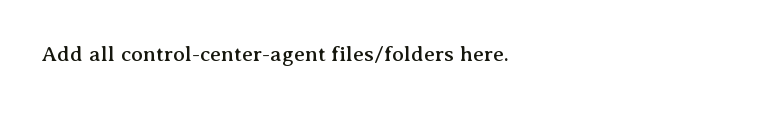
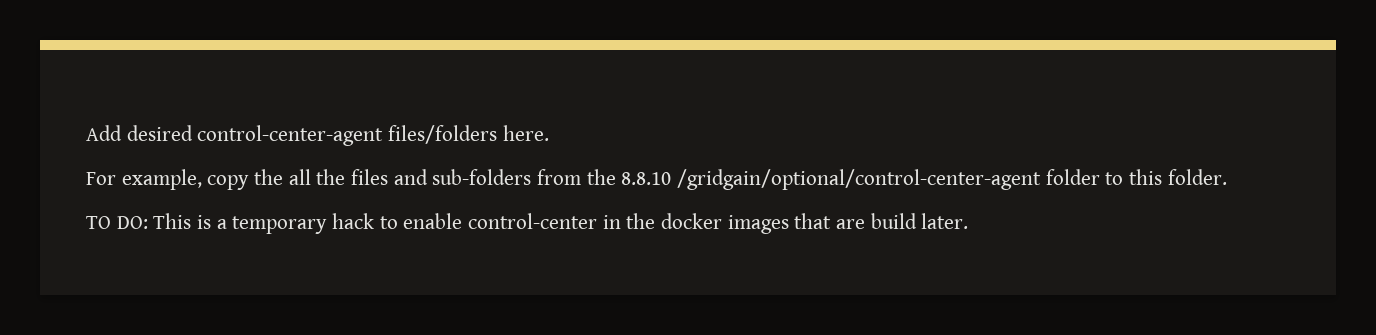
[88,46,115,61] all -> [126,125,193,141] desired
(510, 53) none -> [86,169,1227,190] [86,213,969,234] // For example, copy the all the files and sub-folders from the 8.8.10 /gridgain/optional/control-center-agent folder to this folder. // TO DO: This is a temporary hack to enable control-center in the docker images that are build later.

